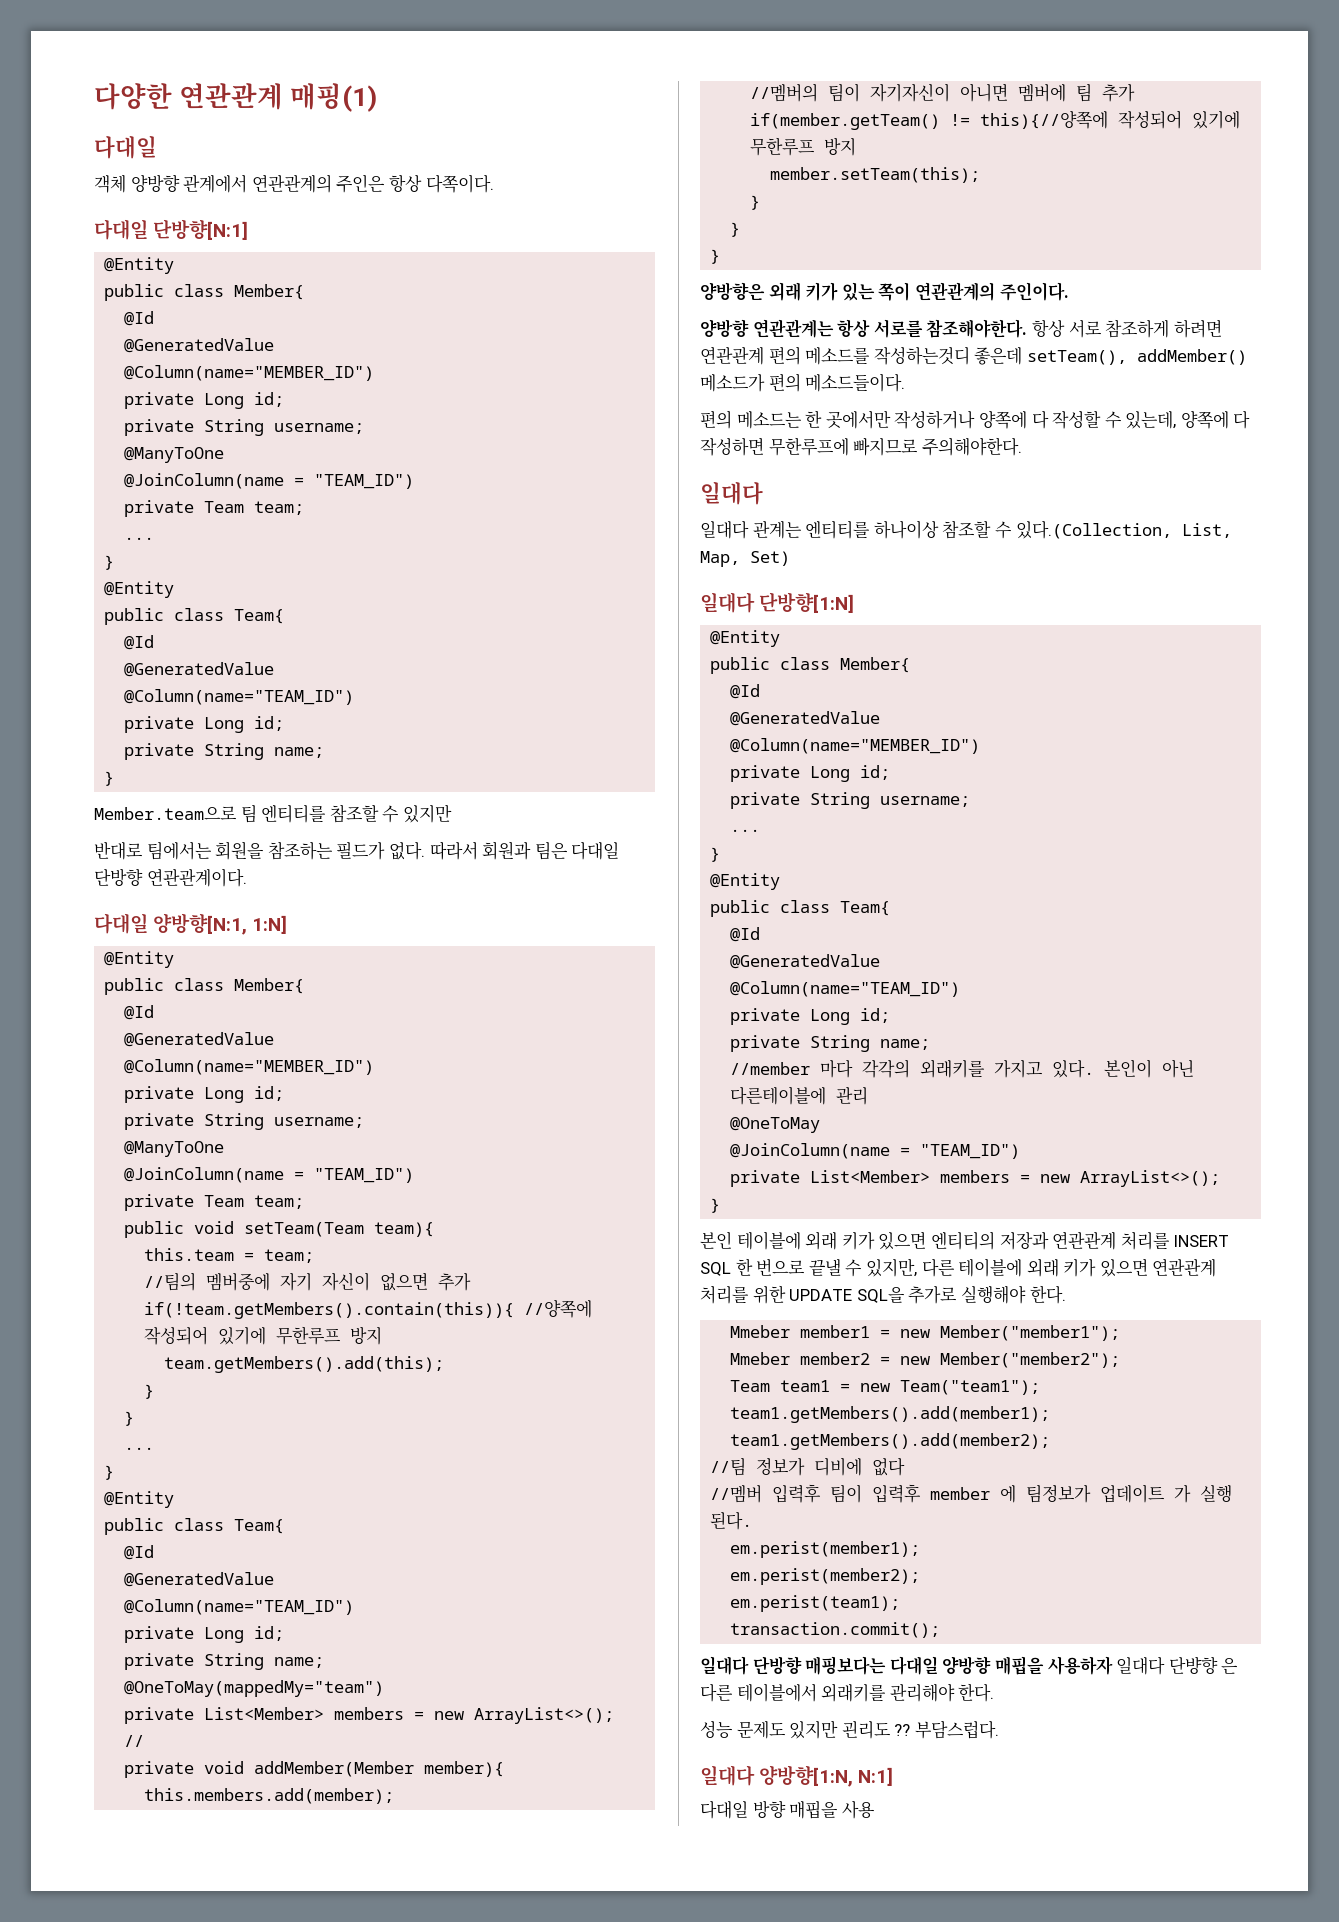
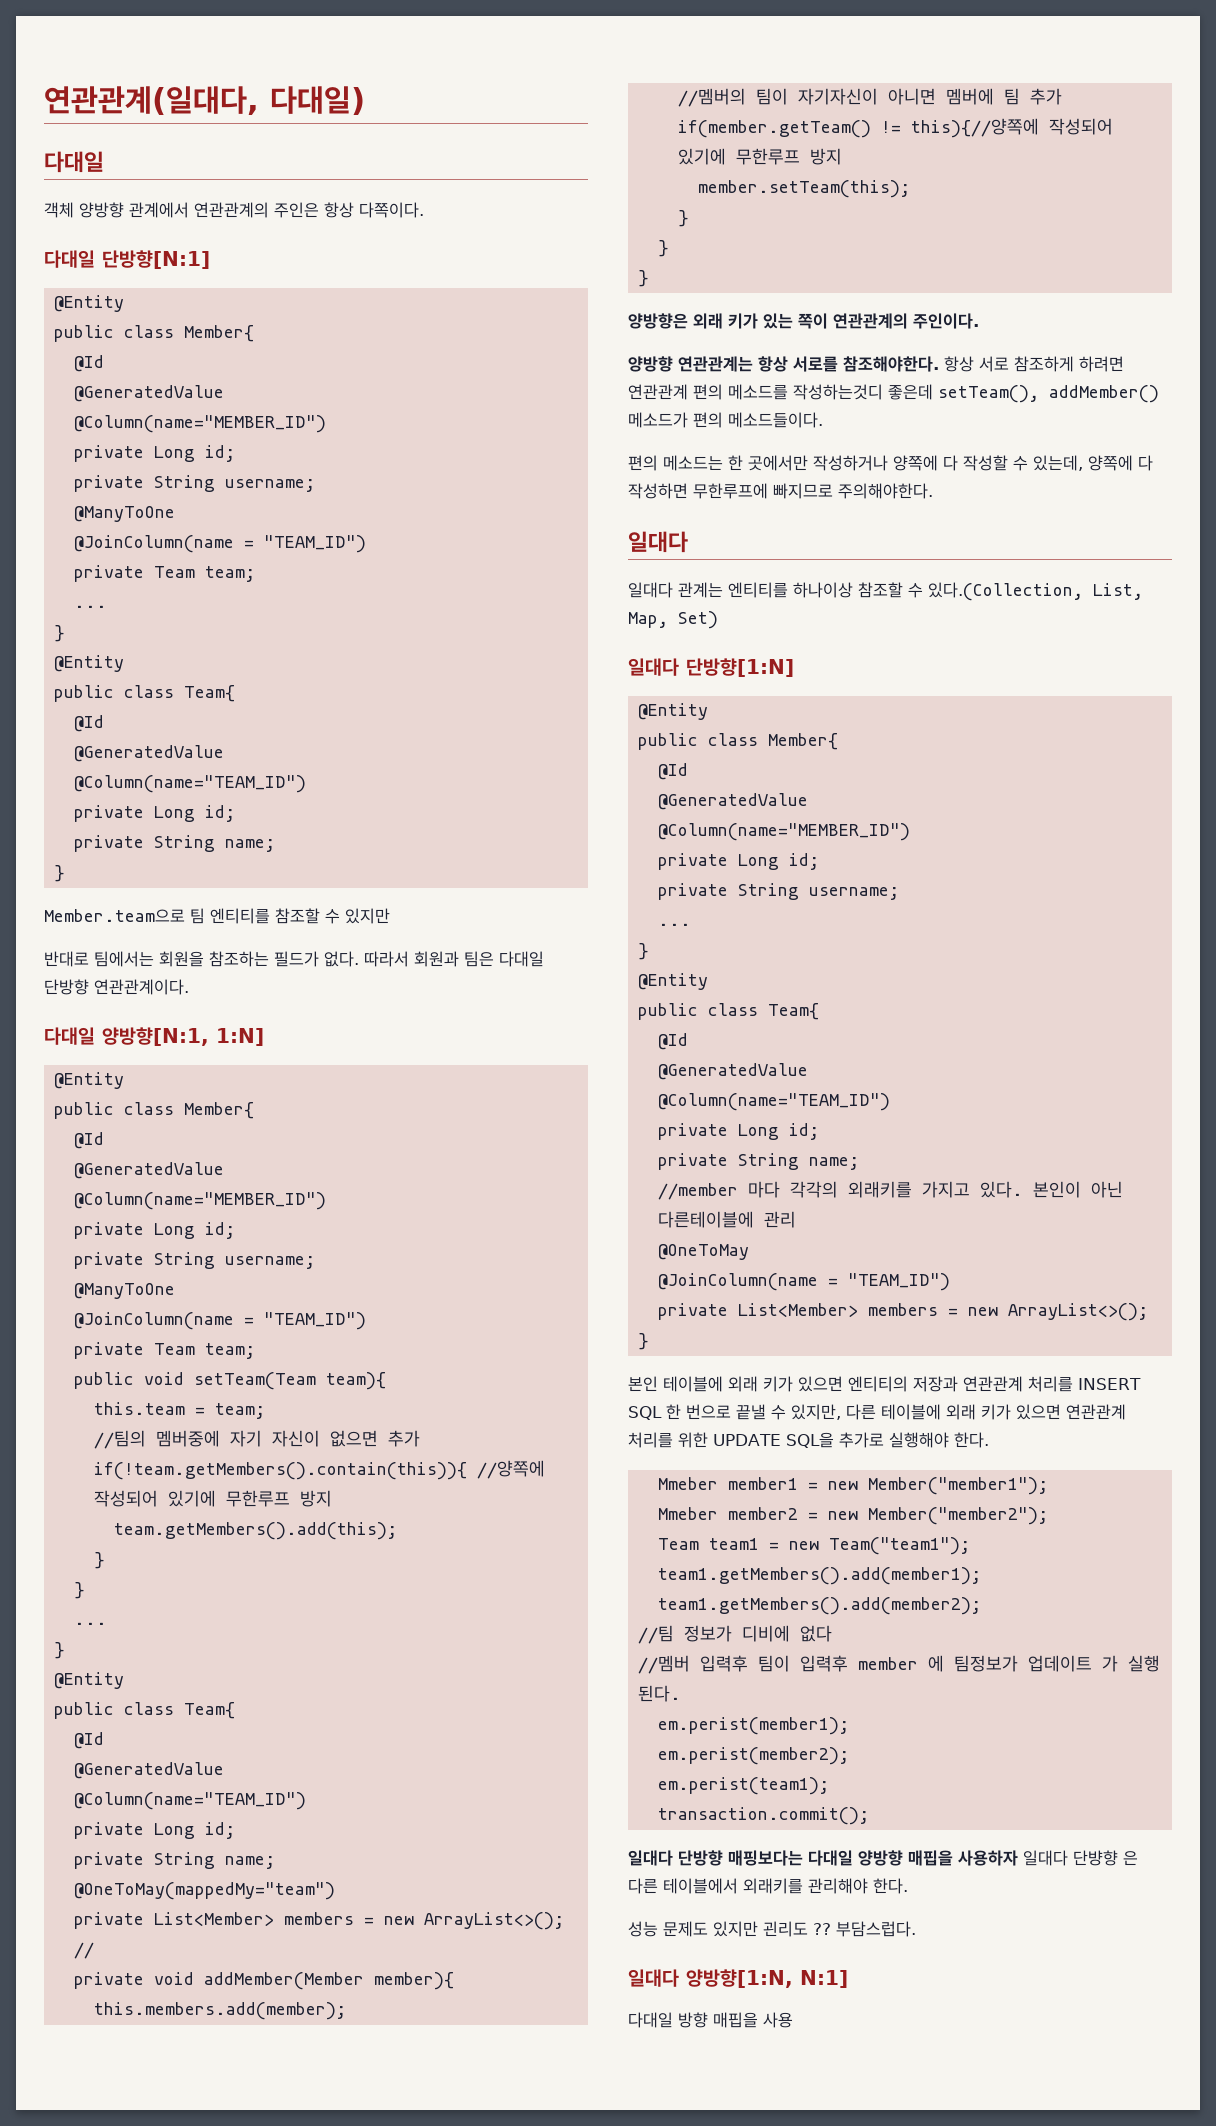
[94,83,378,112] 다양한 연관관계 매핑(1) -> [44,86,365,115] 연관관계(일대다, 다대일)

